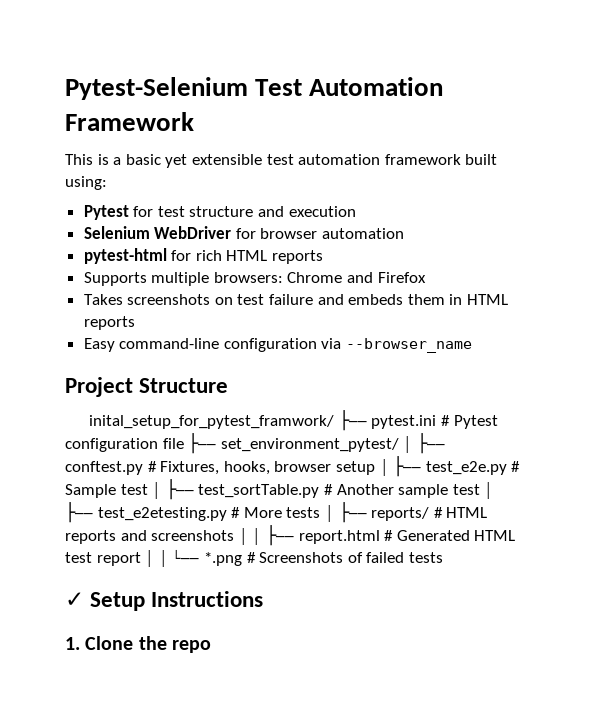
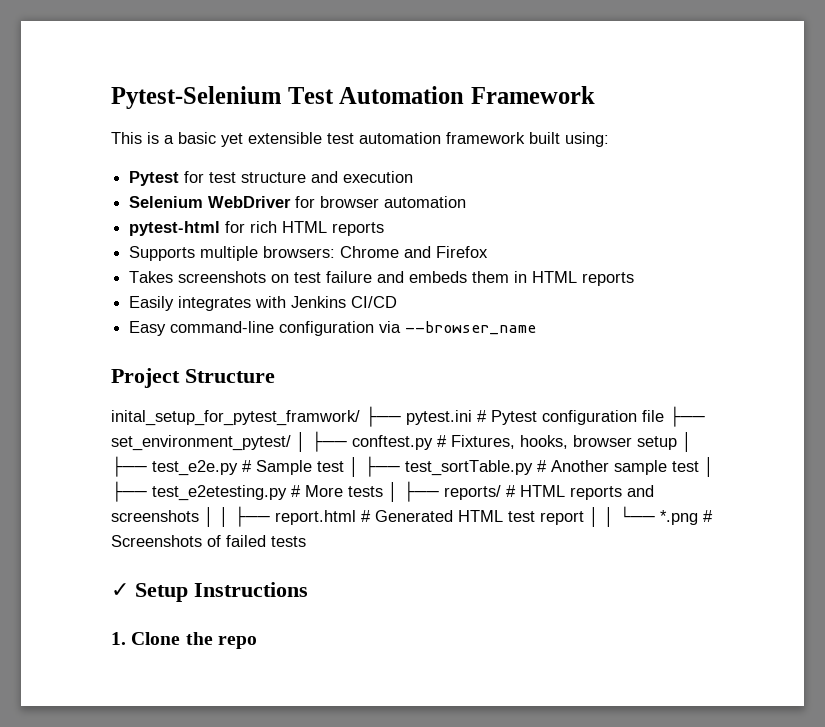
(135, 323) none -> [129,296,398,311] // Easily integrates with Jenkins CI/CD

